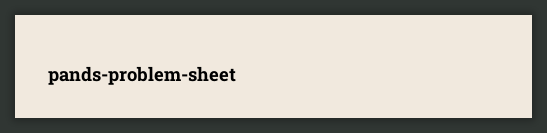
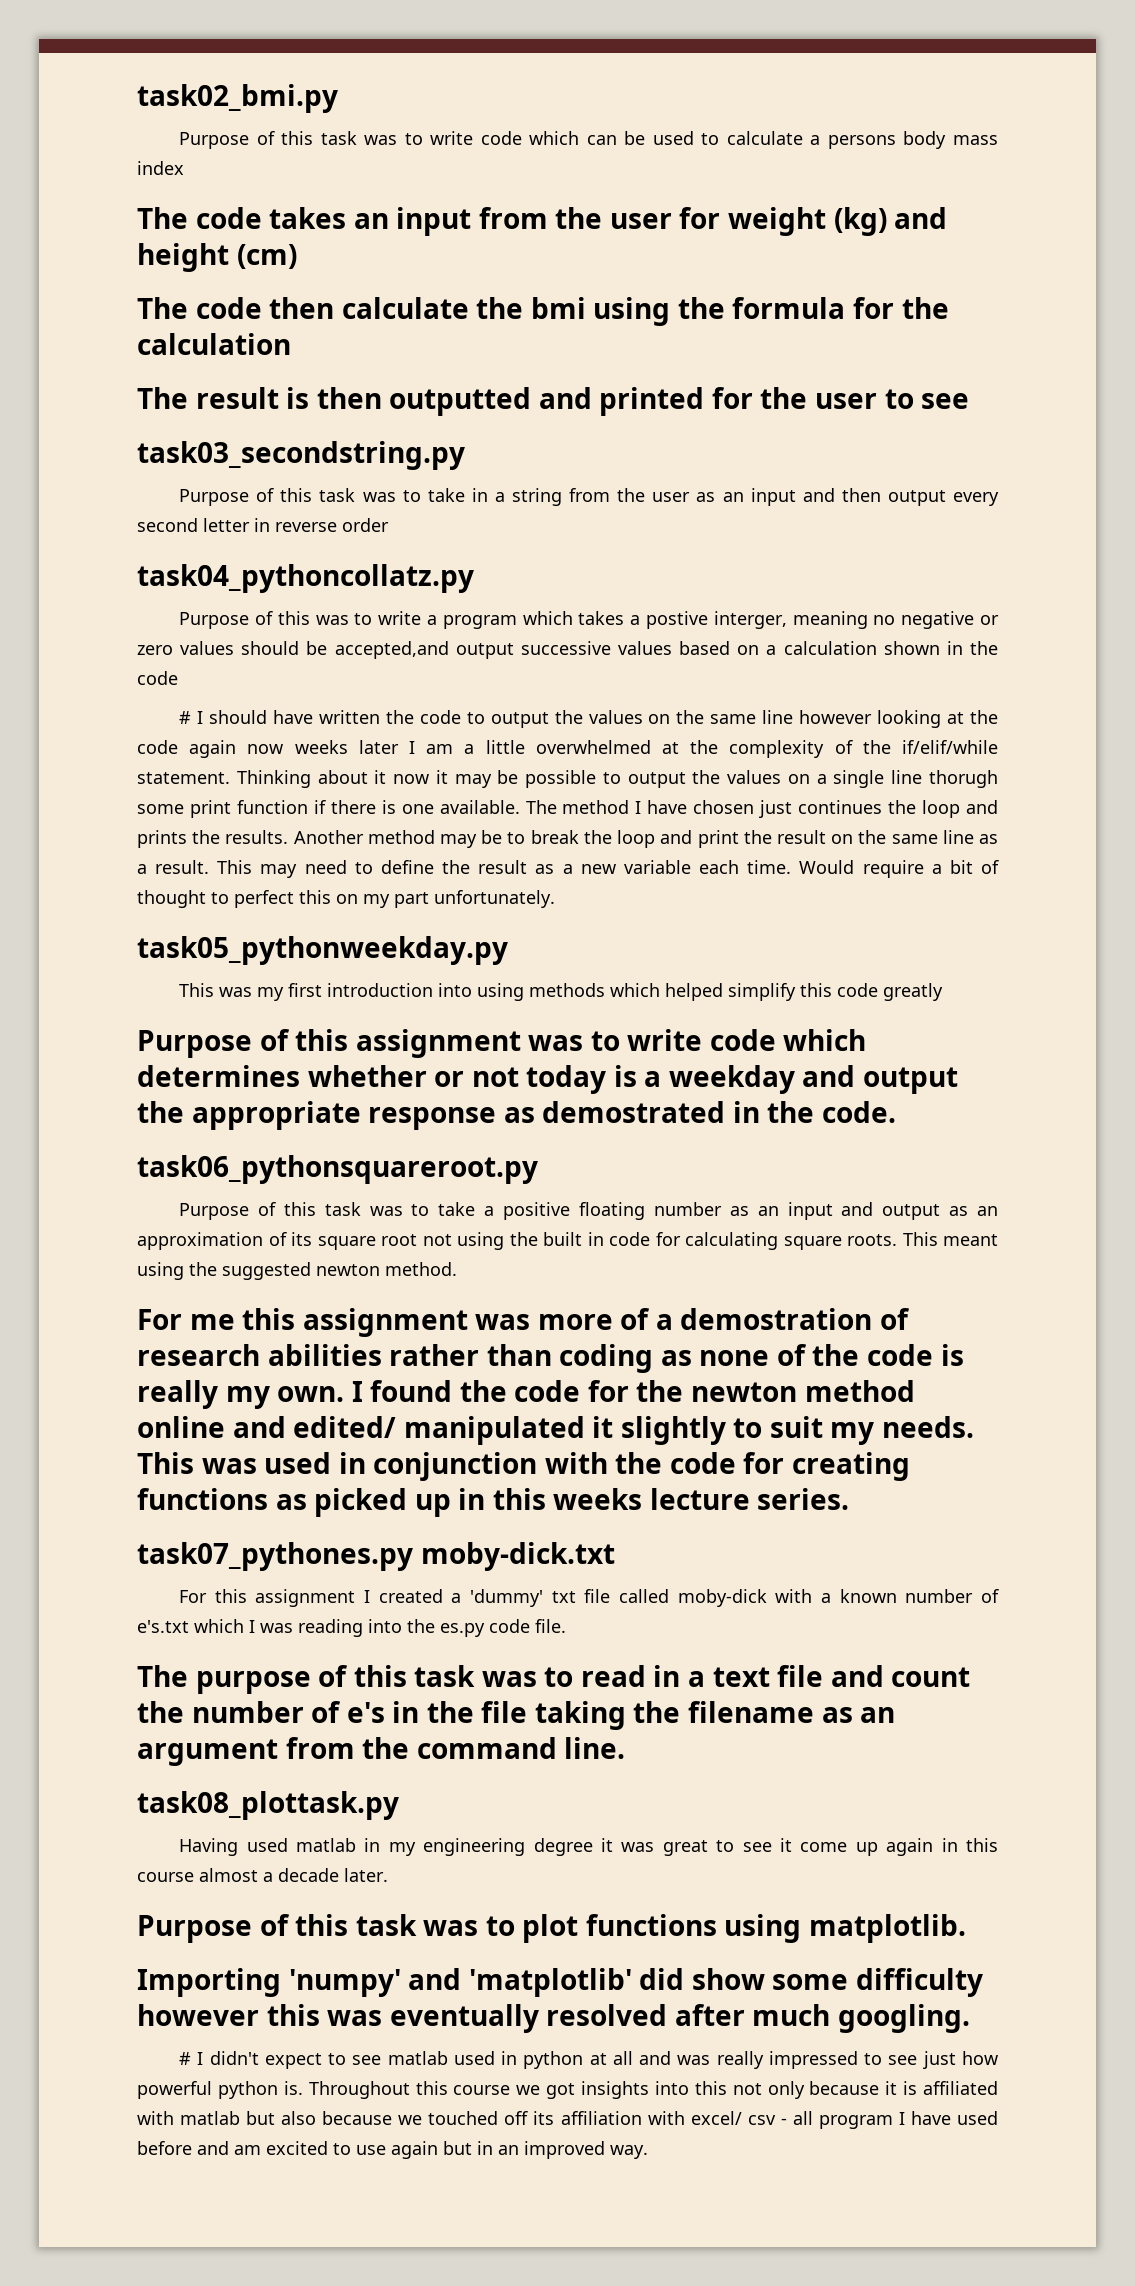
[48,66,236,85] pands-problem-sheet -> [137,84,338,113] [179,131,998,149] [137,161,184,175] [137,207,948,236] [137,243,297,272] [137,297,949,326] [137,333,291,355] [137,387,970,416] [137,441,465,470] [179,488,999,506] [137,518,389,532] [137,564,474,593] [179,611,1000,629] [137,641,998,659] [137,671,178,685] [179,710,999,728] [137,740,999,758] [137,770,998,788] [137,800,999,818] [137,830,999,848] [137,860,999,878] [137,890,555,908] [137,936,508,965] [179,983,944,1001] [137,1029,867,1058] [137,1065,959,1094] [137,1101,896,1130] [137,1155,538,1184] [179,1202,998,1220] [137,1232,998,1250] [137,1262,457,1280] [137,1308,911,1337] [137,1344,964,1373] [137,1380,915,1409] [137,1416,975,1445] [137,1452,911,1481] [137,1488,850,1517] [137,1542,615,1571] [179,1589,999,1607] [137,1619,566,1637] [137,1665,971,1694] [137,1701,896,1730] [137,1737,626,1766] [137,1791,399,1820] [179,1838,999,1856] [137,1868,388,1882] [137,1914,967,1943] [137,1968,983,1997] [137,2004,970,2033] [179,2051,999,2069] [137,2081,998,2099] [137,2111,998,2129] [137,2141,648,2159] task02_bmi.py // Purpose of this task was to write code which can be used to calculate a persons body mass index // The code takes an input from the user for weight (kg) and height (cm) // The code then calculate the bmi using the formula for the calculation // The result is then outputted and printed for the user to see // task03_secondstring.py // Purpose of this task was to take in a string from the user as an input and then output every second letter in reverse order // task04_pythoncollatz.py // Purpose of this was to write a program which takes a postive interger, meaning no negative or zero values should be accepted,and output successive values based on a calculation shown in the code // # I should have written the code to output the values on the same line however looking at the code again now weeks later I am a little overwhelmed at the complexity of the if/elif/while statement. Thinking about it now it may be possible to output the values on a single line thorugh some print function if there is one available. The method I have chosen just continues the loop and prints the results. Another method may be to break the loop and print the result on the same line as a result. This may need to define the result as a new variable each time. Would require a bit of thought to perfect this on my part unfortunately. // task05_pythonweekday.py // This was my first introduction into using methods which helped simplify this code greatly // Purpose of this assignment was to write code which determines whether or not today is a weekday and output the appropriate response as demostrated in the code. // task06_pythonsquareroot.py // Purpose of this task was to take a positive floating number as an input and output as an approximation of its square root not using the built in code for calculating square roots. This meant using the suggested newton method. // For me this assignment was more of a demostration of research abilities rather than coding as none of the code is really my own. I found the code for the newton method online and edited/ manipulated it slightly to suit my needs. This was used in conjunction with the code for creating functions as picked up in this weeks lecture series. // task07_pythones.py moby-dick.txt // For this assignment I created a 'dummy' txt file called moby-dick with a known number of e's.txt which I was reading into the es.py code file. // The purpose of this task was to read in a text file and count the number of e's in the file taking the filename as an argument from the command line. // task08_plottask.py // Having used matlab in my engineering degree it was great to see it come up again in this course almost a decade later. // Purpose of this task was to plot functions using matplotlib. // Importing 'numpy' and 'matplotlib' did show some difficulty however this was eventually resolved after much googling. // # I didn't expect to see matlab used in python at all and was really impressed to see just how powerful python is. Throughout this course we got insights into this not only because it is affiliated with matlab but also because we touched off its affiliation with excel/ csv - all program I have used before and am excited to use again but in an improved way.

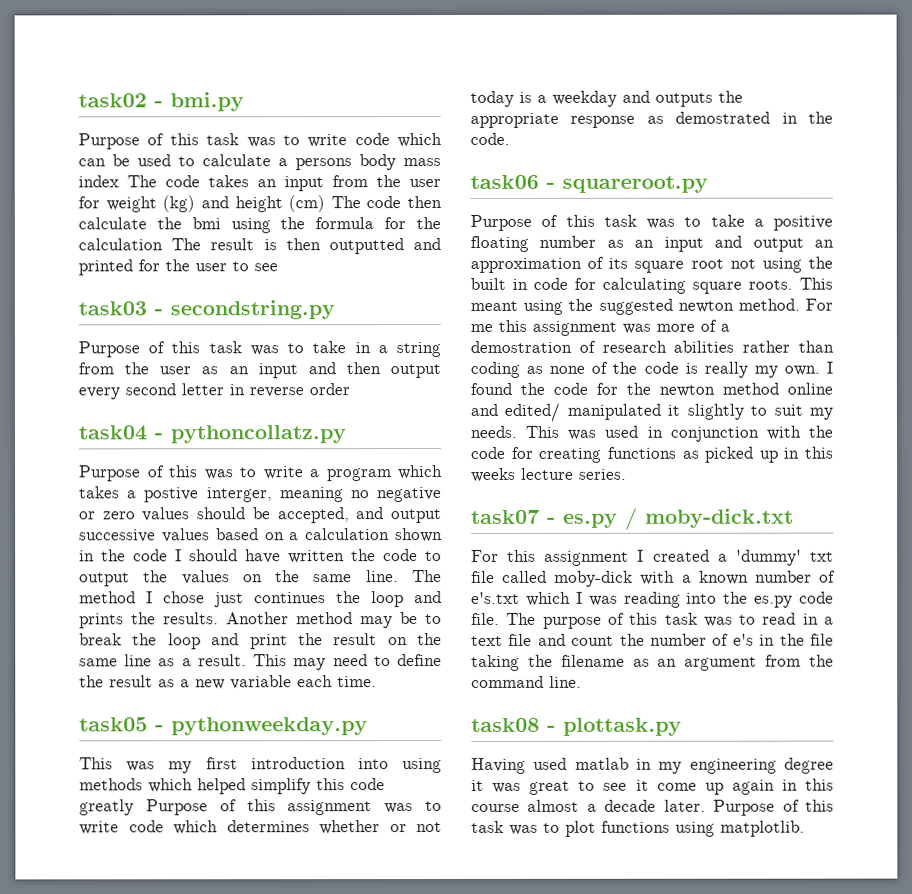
[137,84,338,113] task02_bmi.py -> [78,92,244,112] task02 - bmi.py
(184, 168) // -> (119, 181) none
(297, 256) // -> (326, 204) none
(291, 344) // -> (163, 244) none
[137,441,465,470] task03_secondstring.py -> [78,300,335,320] task03 - secondstring.py
[137,564,474,593] task04_pythoncollatz.py -> [78,425,346,444] task04 - pythoncollatz.py
[334,641,449,659] accepted,and -> [277,507,385,524] accepted, and
[179,711,192,724] // # -> (168, 555) none
[762,710,999,728] [137,740,999,758] [137,770,998,788] [137,800,520,818] line however looking at the code again now weeks later I am a little overwhelmed at the complexity of the if/elif/while statement. Thinking about it now it may be possible to output the values on a single line thorugh some print function if there is one available. -> [365,570,399,583] line.
[647,800,755,814] have chosen -> [163,591,205,604] chose
[799,860,999,878] [137,890,555,908] [137,936,508,965] Would require a bit of thought to perfect this on my part unfortunately. // task05_pythonweekday.py -> [79,717,368,736] // task05 - pythonweekday.py
(944, 992) // -> (134, 807) none
[863,1067,959,1094] output -> [655,92,713,107] outputs
[137,1155,538,1184] task06_pythonsquareroot.py -> [470,174,708,193] task06 - squareroot.py
[949,1206,969,1216] as -> (804, 244) none
(457, 1269) // -> (800, 304) none
[137,1542,413,1571] task07_pythones.py -> [471,507,638,530] task07 - es.py /
(566, 1626) // -> (500, 618) none
[137,1791,399,1820] task08_plottask.py -> [471,717,682,736] task08 - plottask.py
(388, 1875) // -> (706, 805) none
[137,1968,983,1997] [137,2004,970,2033] [179,2051,999,2069] [137,2081,998,2099] [137,2111,998,2129] [137,2141,648,2159] // Importing 'numpy' and 'matplotlib' did show some difficulty however this was eventually resolved after much googling. // # I didn't expect to see matlab used in python at all and was really impressed to see just how powerful python is. Throughout this course we got insights into this not only because it is affiliated with matlab but also because we touched off its affiliation with excel/ csv - all program I have used before and am excited to use again but in an improved way. -> (805, 828) none

